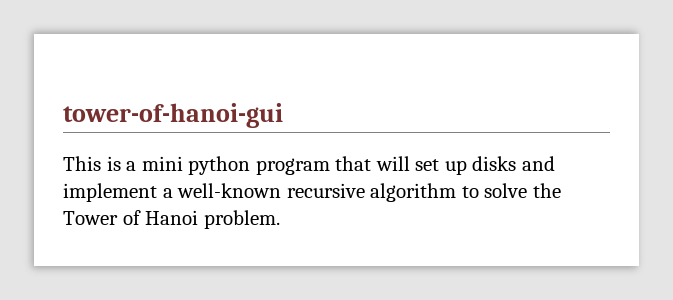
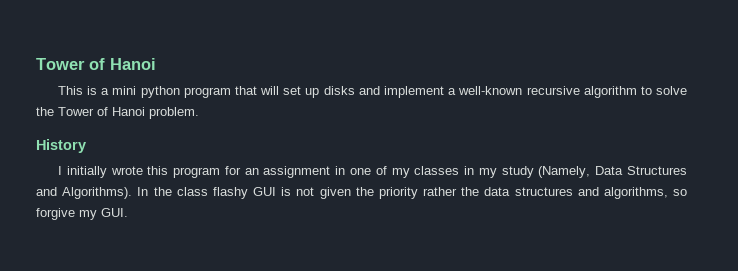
[63,103,283,128] tower-of-hanoi-gui -> [36,58,156,70] Tower of Hanoi
(280, 219) none -> [36,139,86,153] [57,166,687,178] [36,187,687,199] [36,208,128,220] // History // I initially wrote this program for an assignment in one of my classes in my study (Namely, Data Structures and Algorithms). In the class flashy GUI is not given the priority rather the data structures and algorithms, so forgive my GUI.

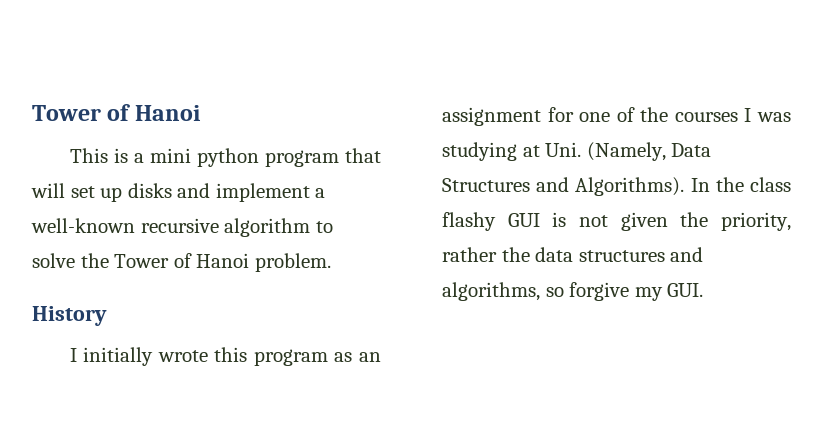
[224,166,241,175] for -> [334,352,353,362] as
[335,166,346,175] in -> [547,107,574,122] for
[391,166,534,178] my classes in my study -> [640,107,791,122] [442,142,582,161] the courses I was studying at Uni.
[378,187,418,199] priority -> [721,212,791,231] priority,

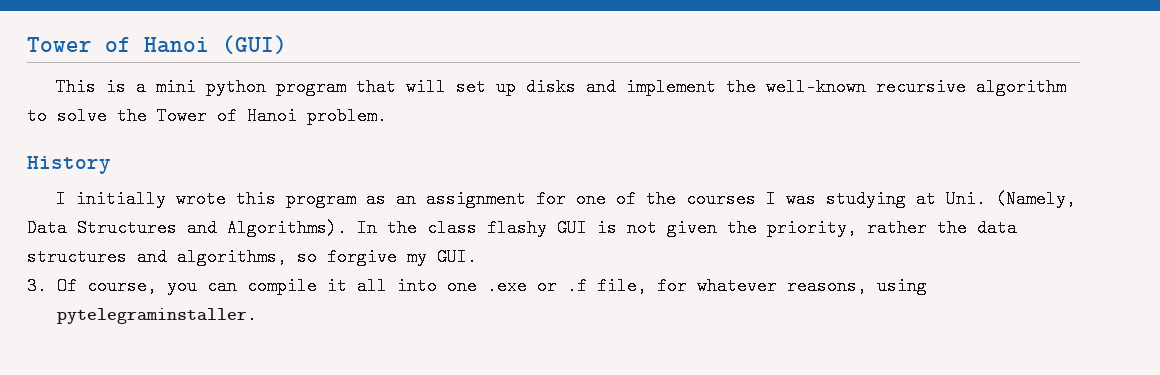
[32,104,201,121] Tower of Hanoi -> [27,35,287,54] Tower of Hanoi (GUI)
[315,188,326,198] a -> [725,78,756,96] the
(704, 290) none -> [27,277,927,295] [56,306,257,324] // 3. Of course, you can compile it all into one .exe or .f file, for whatever reasons, using pytelegraminstaller.

